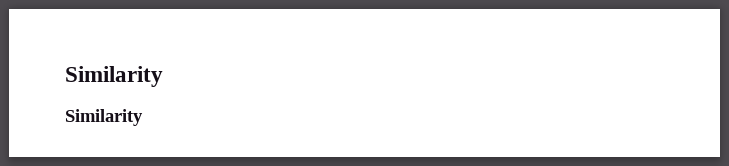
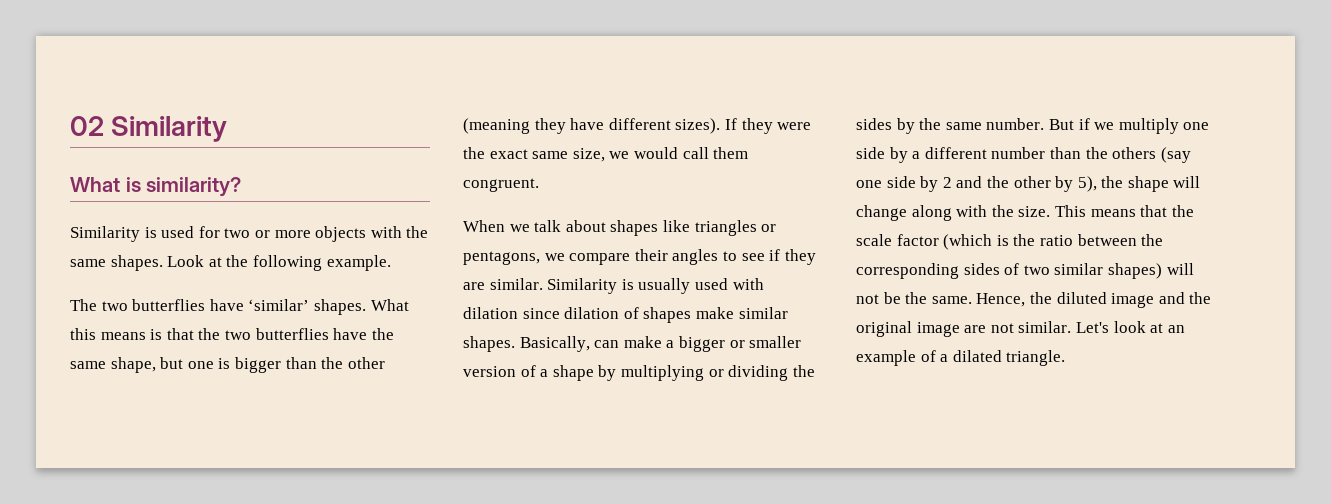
(65, 76) none -> [70,116,104,136] 02
[65,109,143,126] Similarity -> [70,177,242,197] [70,226,429,242] [70,255,391,271] [70,299,409,315] [70,328,394,340] [70,357,385,373] [463,118,812,134] [463,147,749,162] [463,178,539,192] [463,220,777,236] [463,249,816,265] [463,278,764,294] [463,307,788,323] [463,336,802,352] [463,365,815,381] [856,118,1210,134] [856,147,1191,163] [856,176,1201,192] [856,205,1194,221] [856,234,1164,250] [856,263,1194,279] [856,292,1212,308] [856,321,1185,337] [856,350,1066,366] What is similarity? // Similarity is used for two or more objects with the same shapes. Look at the following example. // The two butterflies have ‘similar’ shapes. What this means is that the two butterflies have the same shape, but one is bigger than the other (meaning they have different sizes). If they were the exact same size, we would call them congruent. // When we talk about shapes like triangles or pentagons, we compare their angles to see if they are similar. Similarity is usually used with dilation since dilation of shapes make similar shapes. Basically, can make a bigger or smaller version of a shape by multiplying or dividing the sides by the same number. But if we multiply one side by a different number than the others (say one side by 2 and the other by 5), the shape will change along with the size. This means that the scale factor (which is the ratio between the corresponding sides of two similar shapes) will not be the same. Hence, the diluted image and the original image are not similar. Let's look at an example of a dilated triangle.

